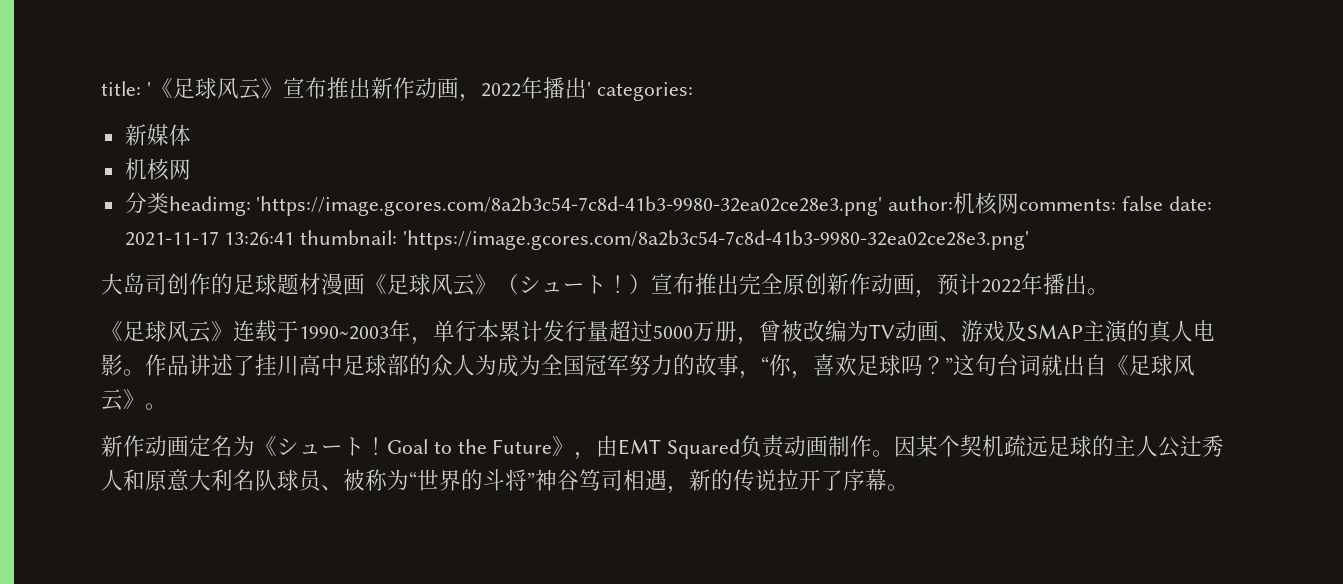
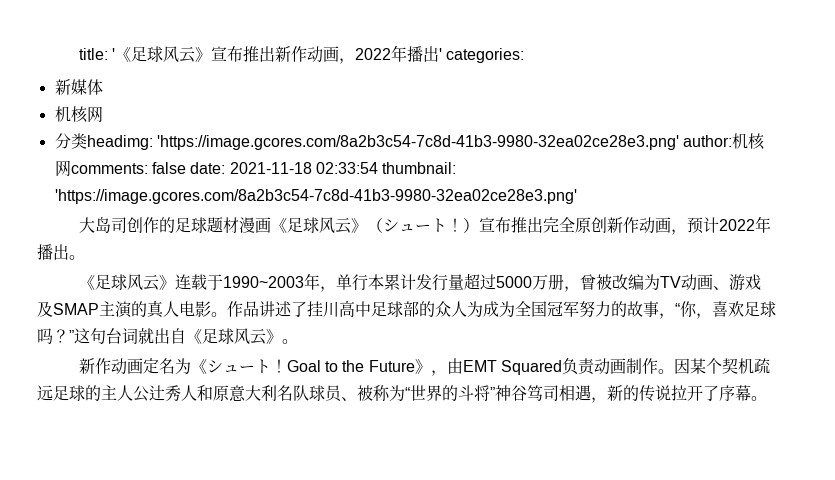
[124,231,295,246] 2021-11-17 13:26:41 -> [229,162,378,174] 2021-11-18 02:33:54

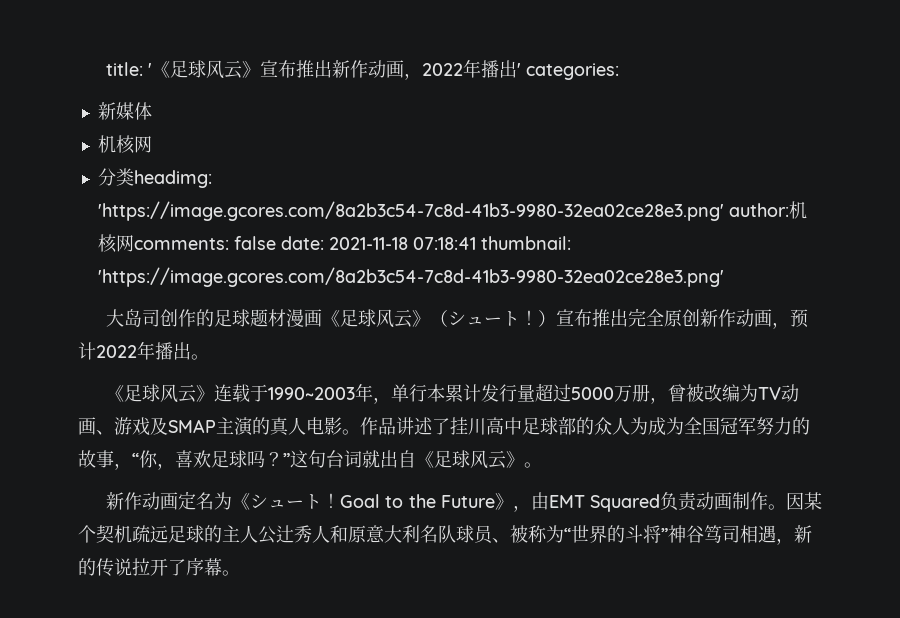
[315,162,378,174] 02:33:54 -> [412,237,476,250] 07:18:41

